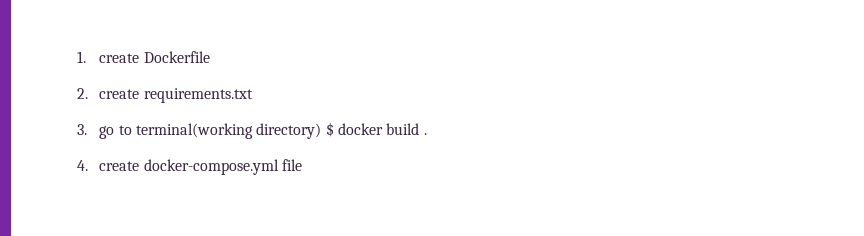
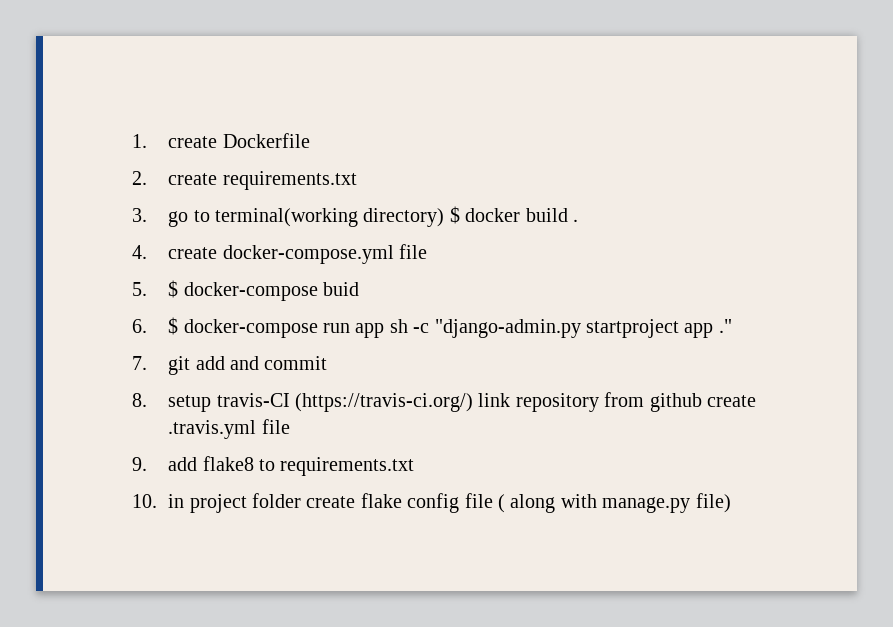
(302, 165) none -> [132,280,359,301] [132,317,732,338] [132,356,328,375] [132,392,756,412] [168,419,290,439] [132,456,415,476] [132,493,731,513] // 5. $ docker-compose buid // 6. $ docker-compose run app sh -c "django-admin.py startproject app ." // 7. git add and commit // 8. setup travis-CI (https://travis-ci.org/) link repository from github create .travis.yml file // 9. add flake8 to requirements.txt // 10. in project folder create flake config file ( along with manage.py file)

